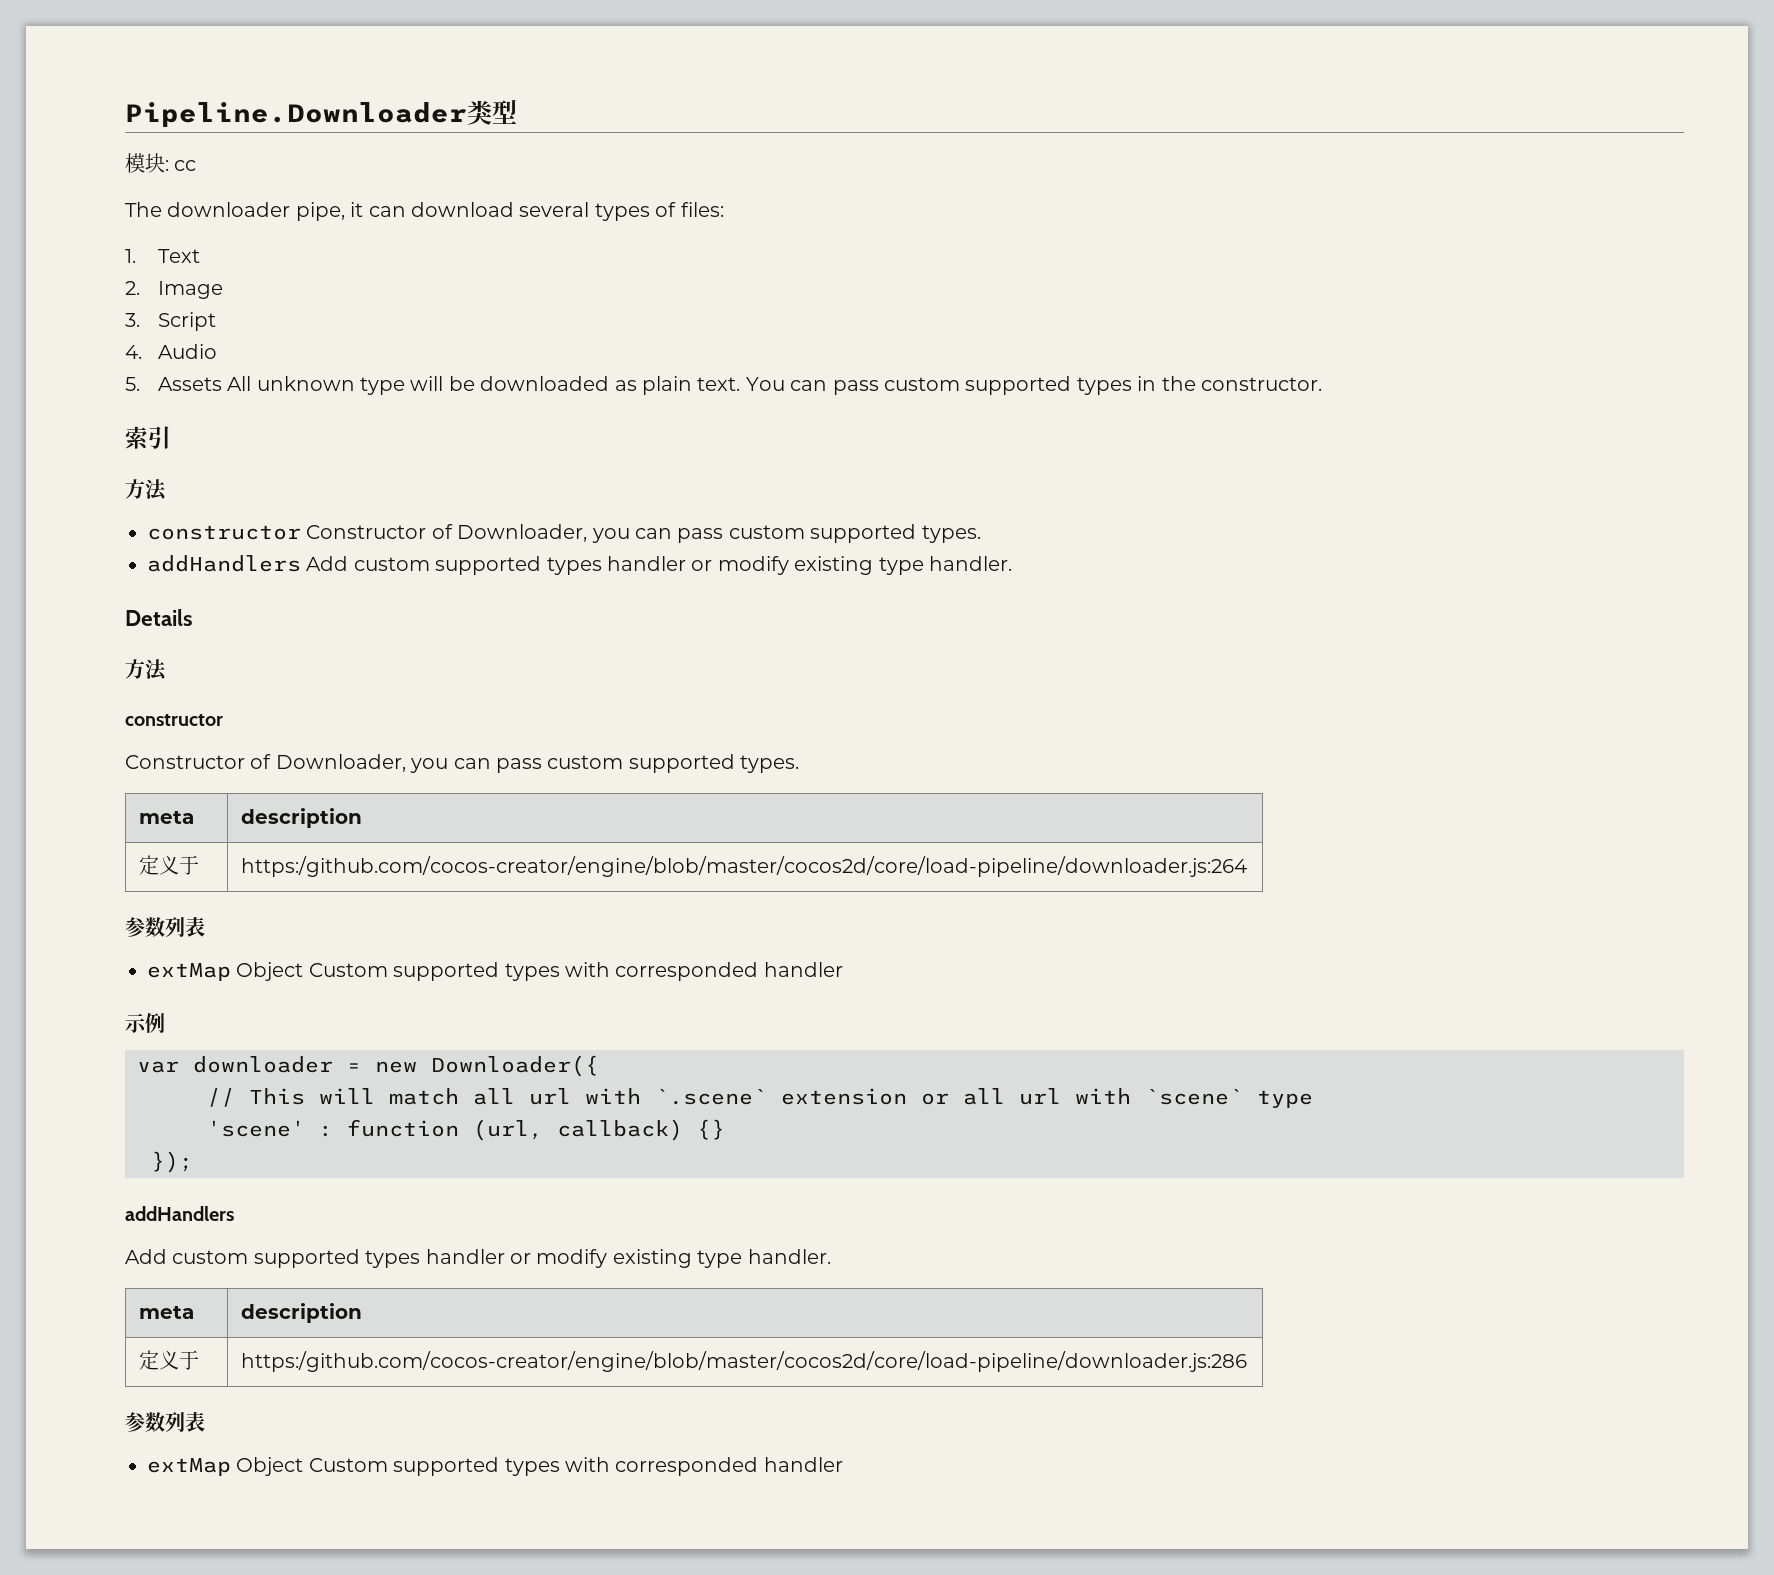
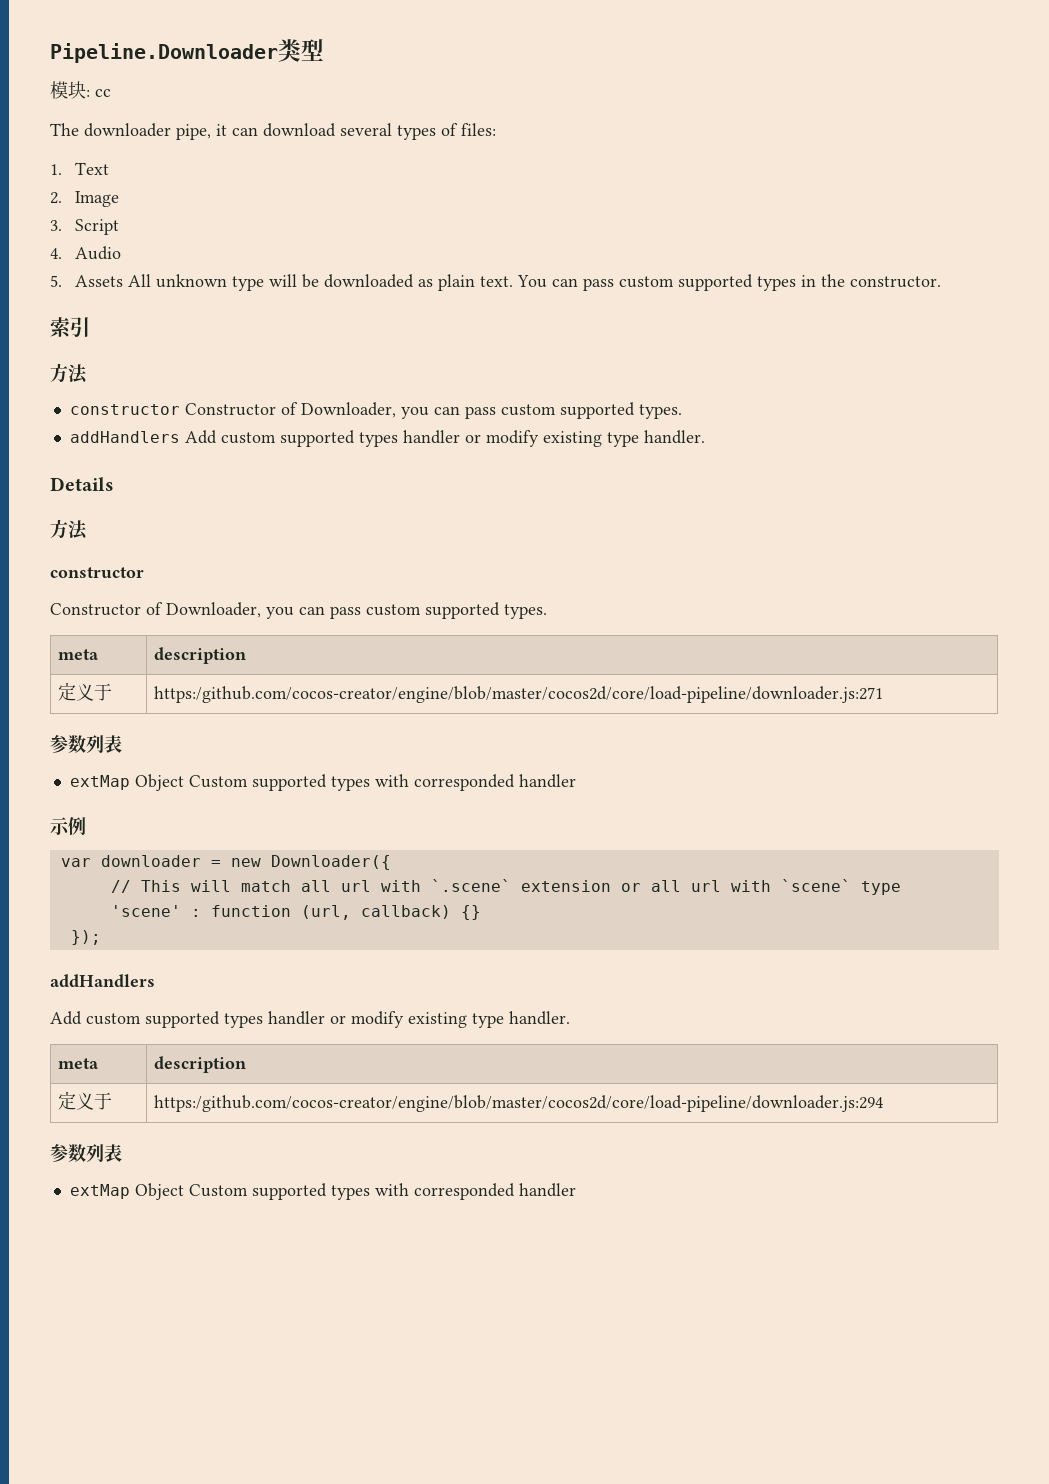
[240,856,1247,877] https:/github.com/cocos-creator/engine/blob/master/cocos2d/core/load-pipeline/downloader.js:264 -> [154,686,884,703] https:/github.com/cocos-creator/engine/blob/master/cocos2d/core/load-pipeline/downloader.js:271
[240,1351,1247,1372] https:/github.com/cocos-creator/engine/blob/master/cocos2d/core/load-pipeline/downloader.js:286 -> [154,1095,884,1112] https:/github.com/cocos-creator/engine/blob/master/cocos2d/core/load-pipeline/downloader.js:294

